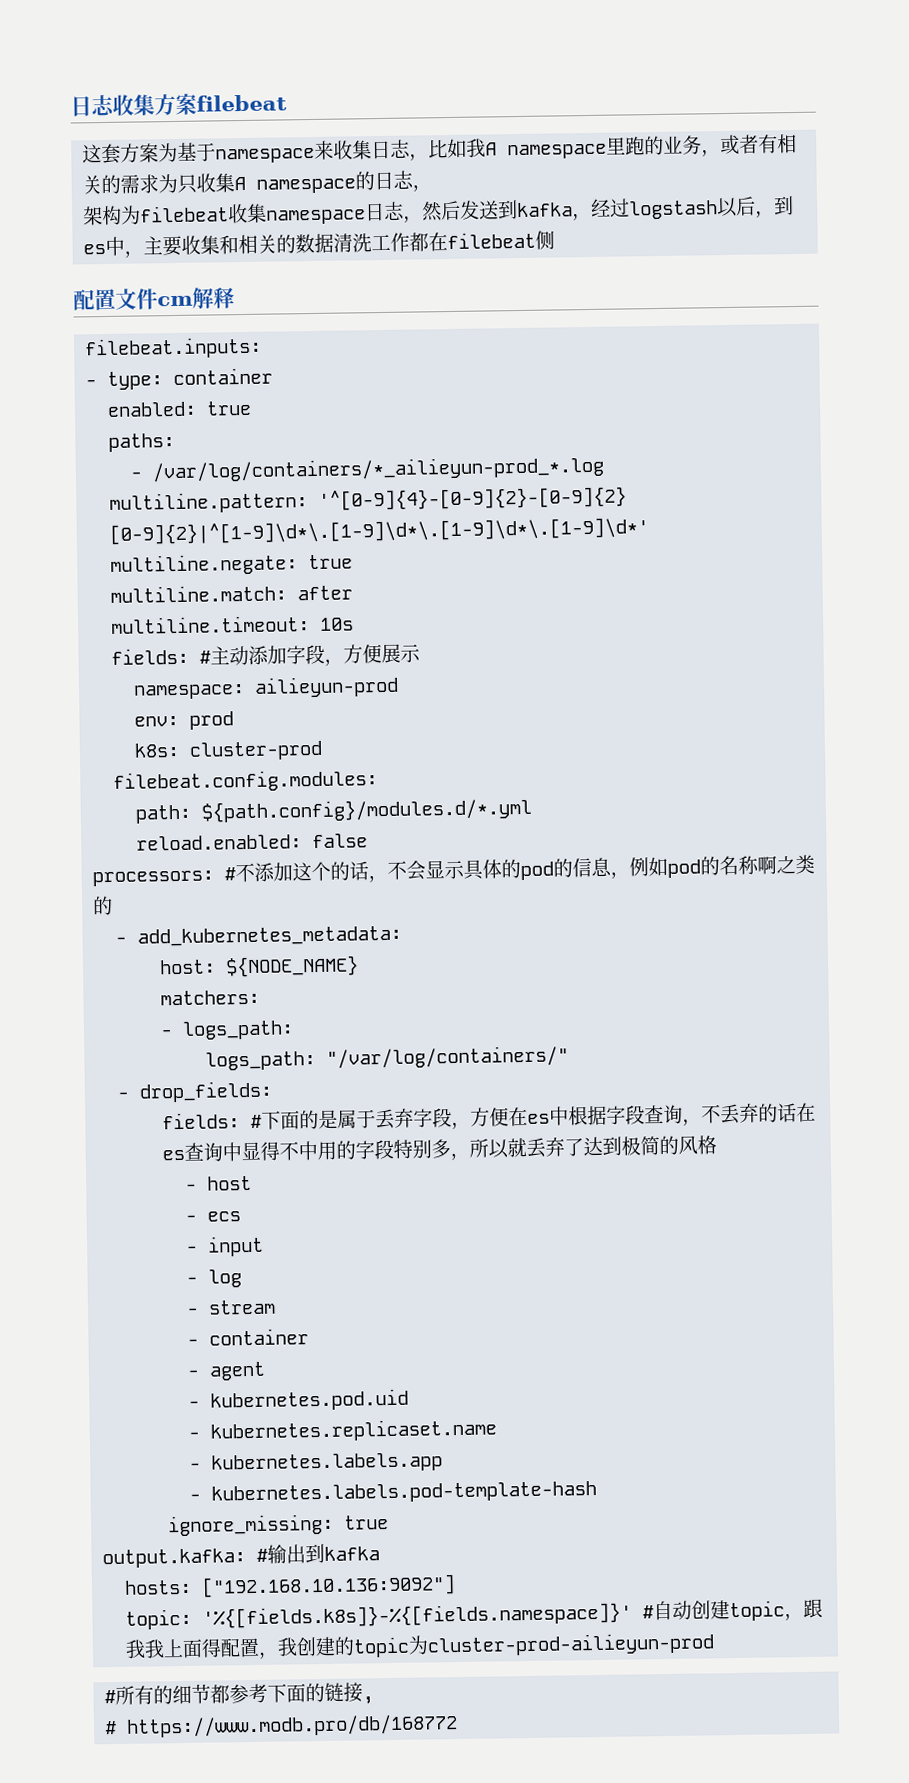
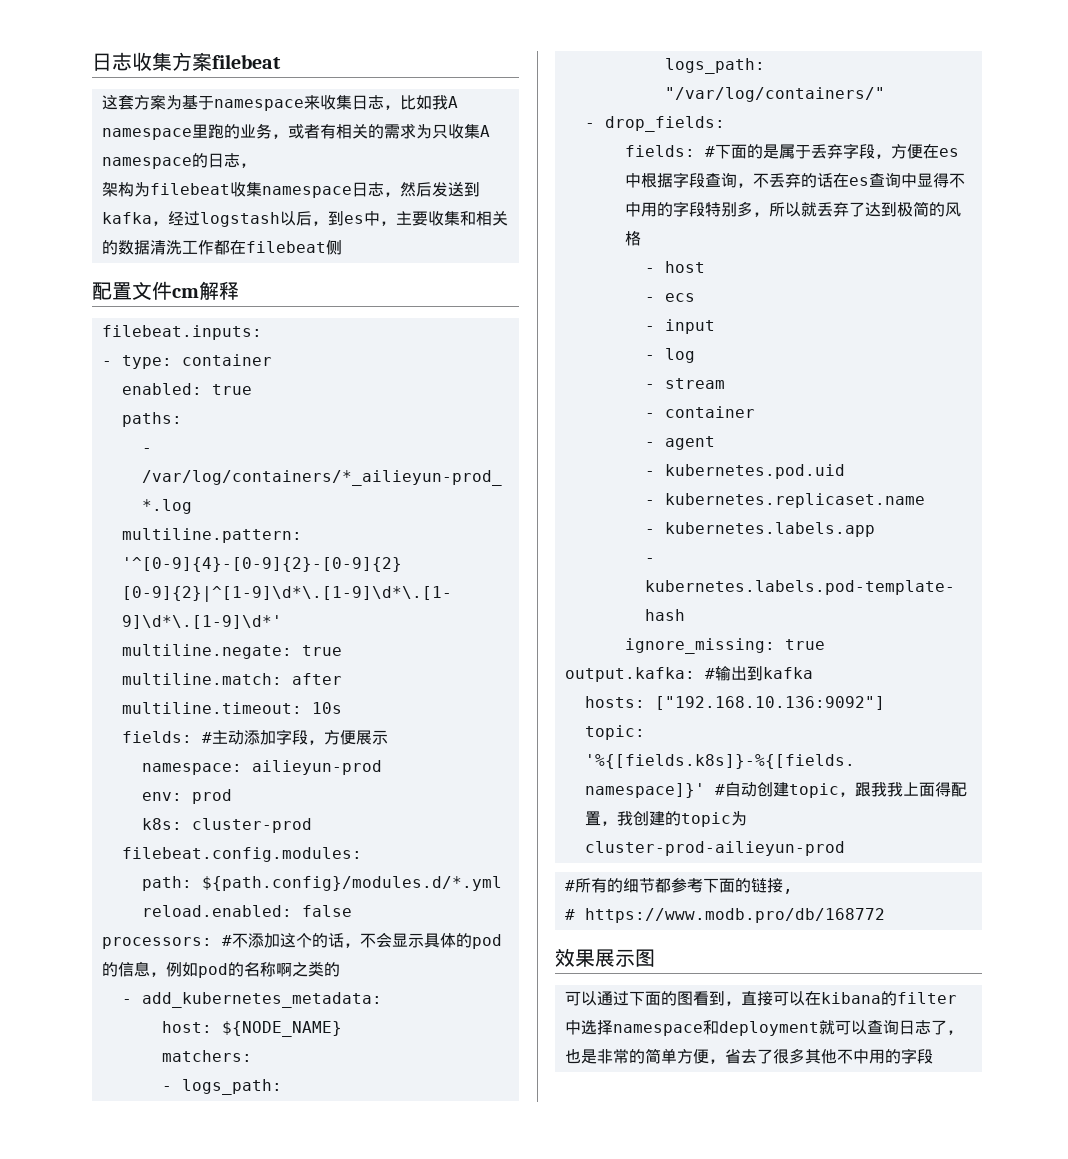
(458, 1726) none -> [555,948,655,967] [565,991,958,1006] [565,1019,964,1036] [565,1048,934,1064] // 效果展示图 // 可以通过下面的图看到，直接可以在kibana的filter中选择namespace和deployment就可以查询日志了，也是非常的简单方便，省去了很多其他不中用的字段

